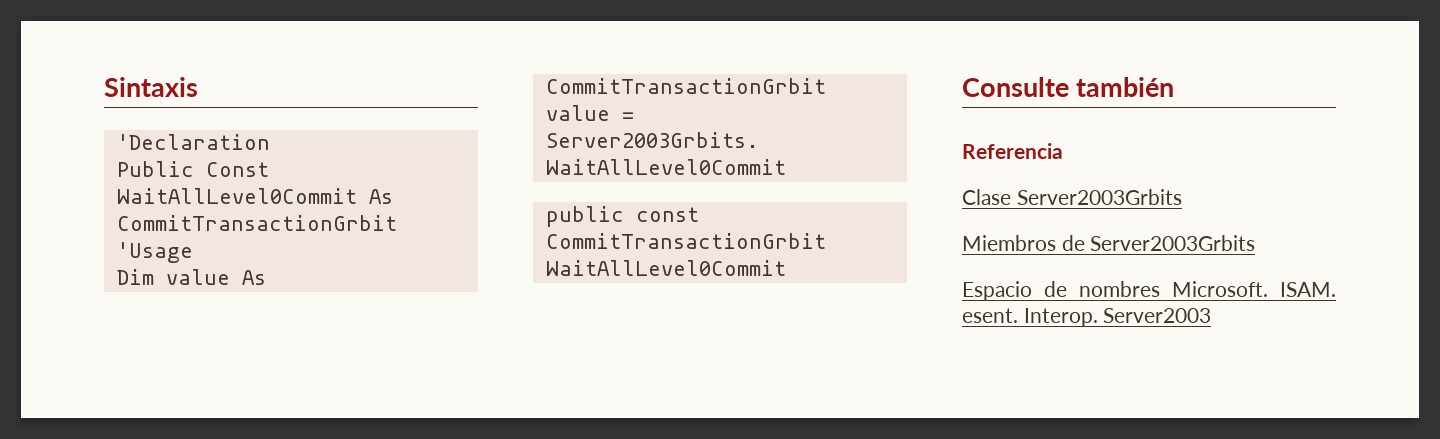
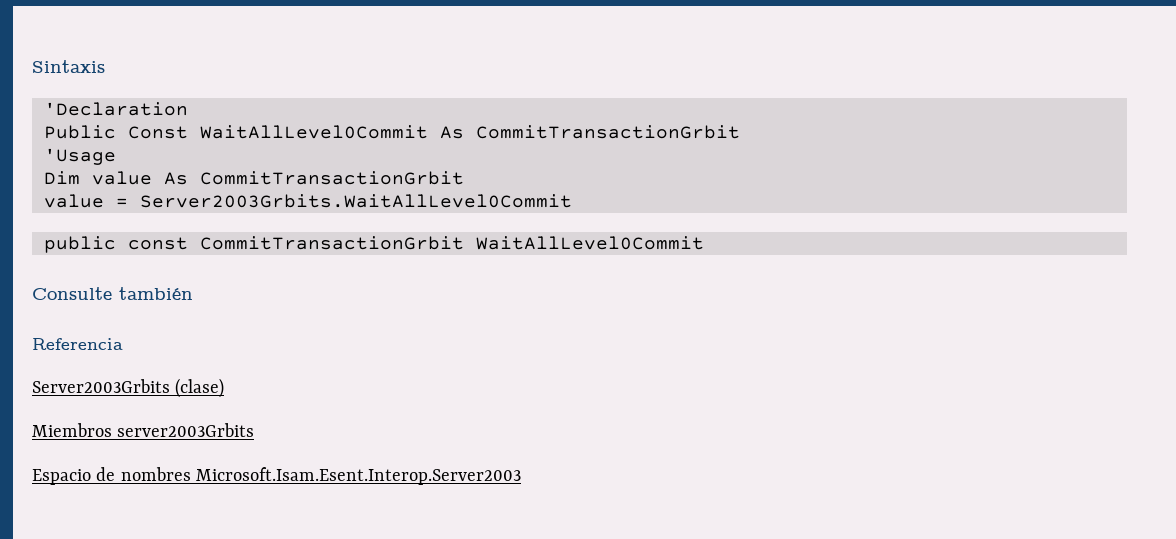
[962,189,1182,205] Clase Server2003Grbits -> [32,378,225,398] Server2003Grbits (clase)
[1061,235,1256,251] de Server2003Grbits -> [117,423,255,437] server2003Grbits
[1172,281,1336,297] [962,308,1212,327] Microsoft. ISAM. esent. Interop. Server2003 -> [196,467,522,485] Microsoft.Isam.Esent.Interop.Server2003

